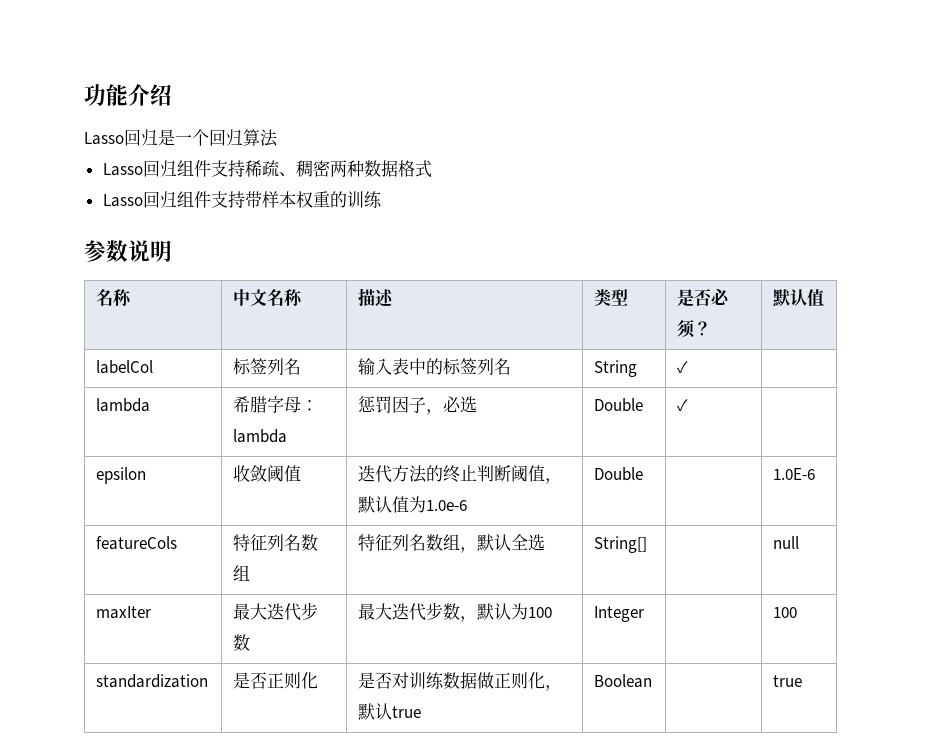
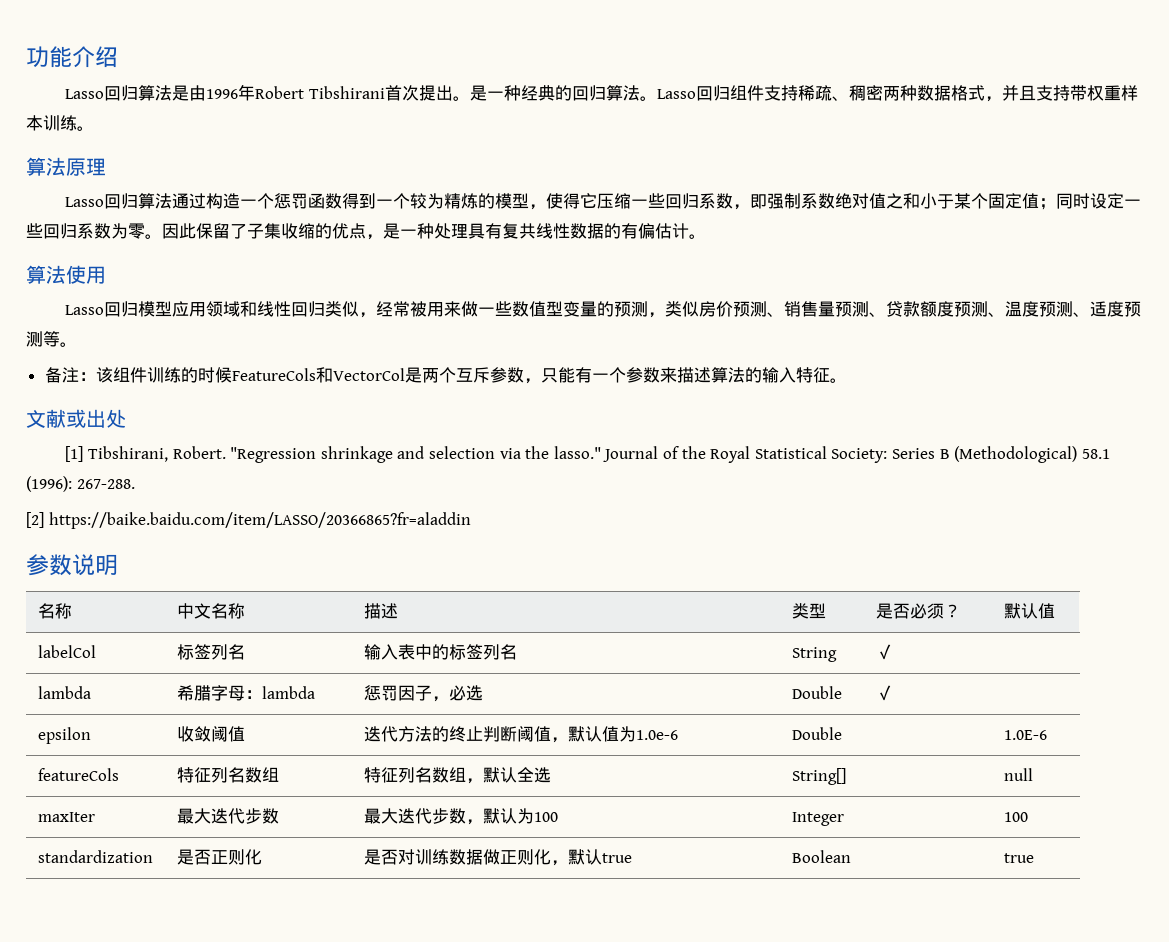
[158,129,278,147] 是一个回归算法 // -> [138,84,658,101] 算法是由1996年Robert Tibshirani首次提出。是一种经典的回归算法。
[102,191,382,208] // Lasso回归组件支持带样本权重的训练 -> [985,85,1139,102] [26,115,94,131] [26,157,106,176] [65,193,1142,210] [26,223,706,240] [26,265,106,284] [65,301,1142,318] [26,331,77,347] [44,367,847,384] [26,409,126,428] [65,446,1110,463] [26,476,135,492] [26,512,471,529] ，并且支持带权重样本训练。 // 算法原理 // Lasso回归算法通过构造一个惩罚函数得到一个较为精炼的模型，使得它压缩一些回归系数，即强制系数绝对值之和小于某个固定值；同时设定一些回归系数为零。因此保留了子集收缩的优点，是一种处理具有复共线性数据的有偏估计。 // 算法使用 // Lasso回归模型应用领域和线性回归类似，经常被用来做一些数值型变量的预测，类似房价预测、销售量预测、贷款额度预测、温度预测、适度预测等。 // 备注：该组件训练的时候FeatureCols和VectorCol是两个互斥参数，只能有一个参数来描述算法的输入特征。 // 文献或出处 // [1] Tibshirani, Robert. "Regression shrinkage and selection via the lasso." Journal of the Royal Statistical Society: Series B (Methodological) 58.1 (1996): 267-288. // [2] https://baike.baidu.com/item/LASSO/20366865?fr=aladdin

